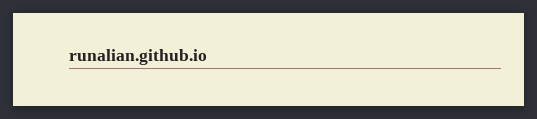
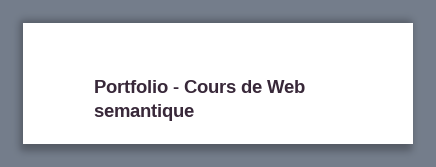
[69,49,207,65] runalian.github.io -> [94,80,305,93] [94,104,194,121] Portfolio - Cours de Web semantique

